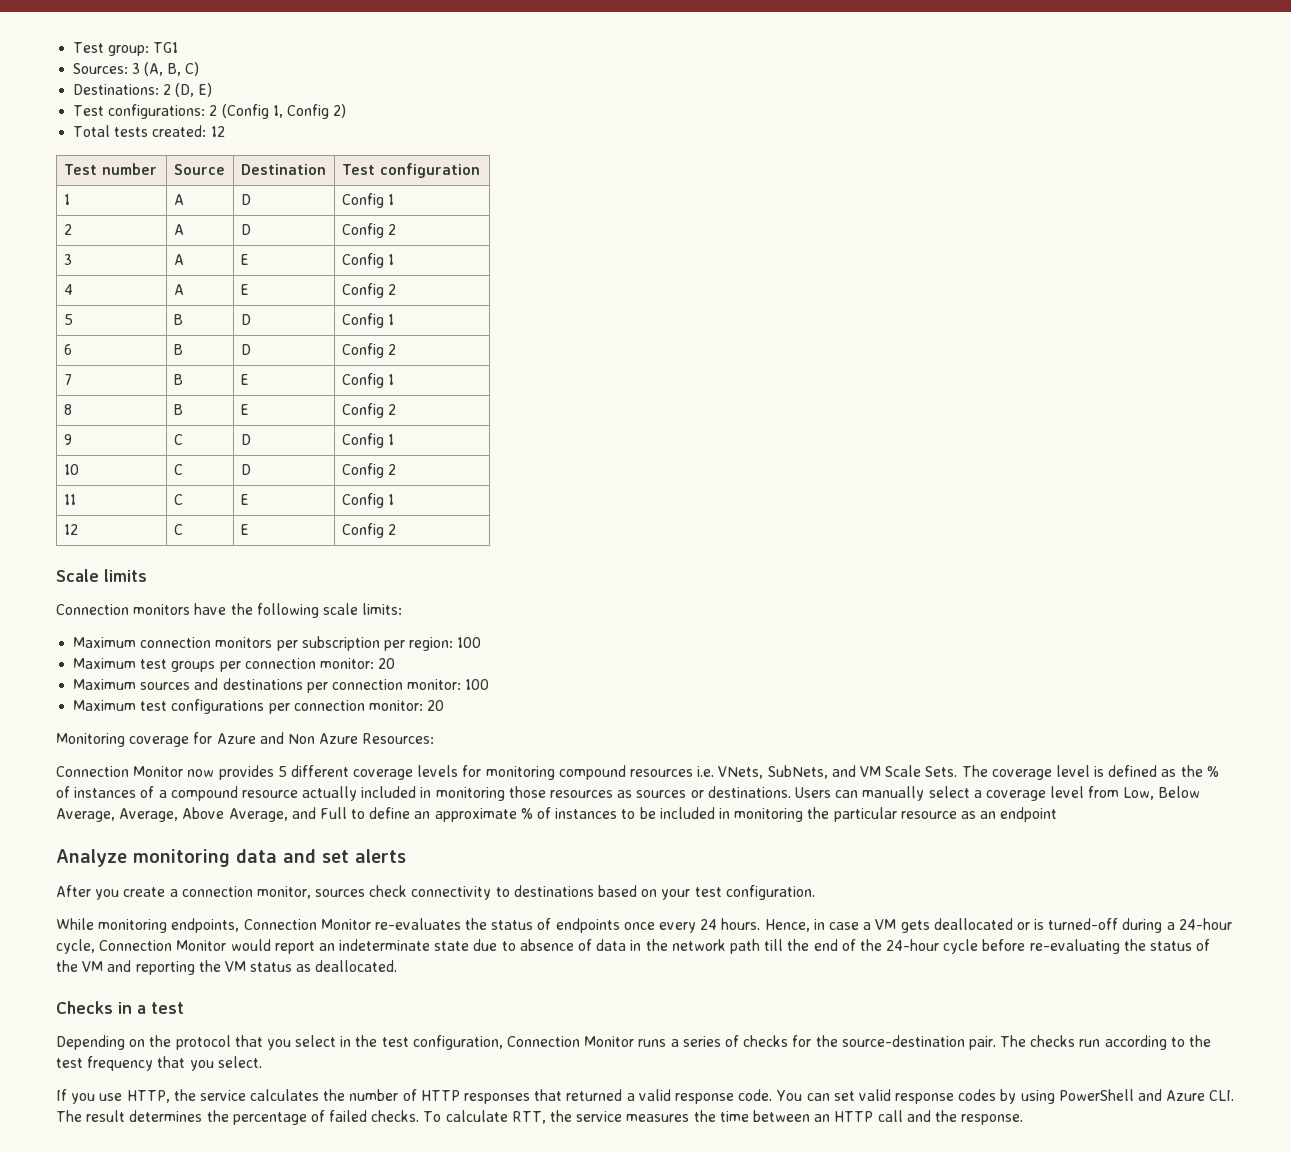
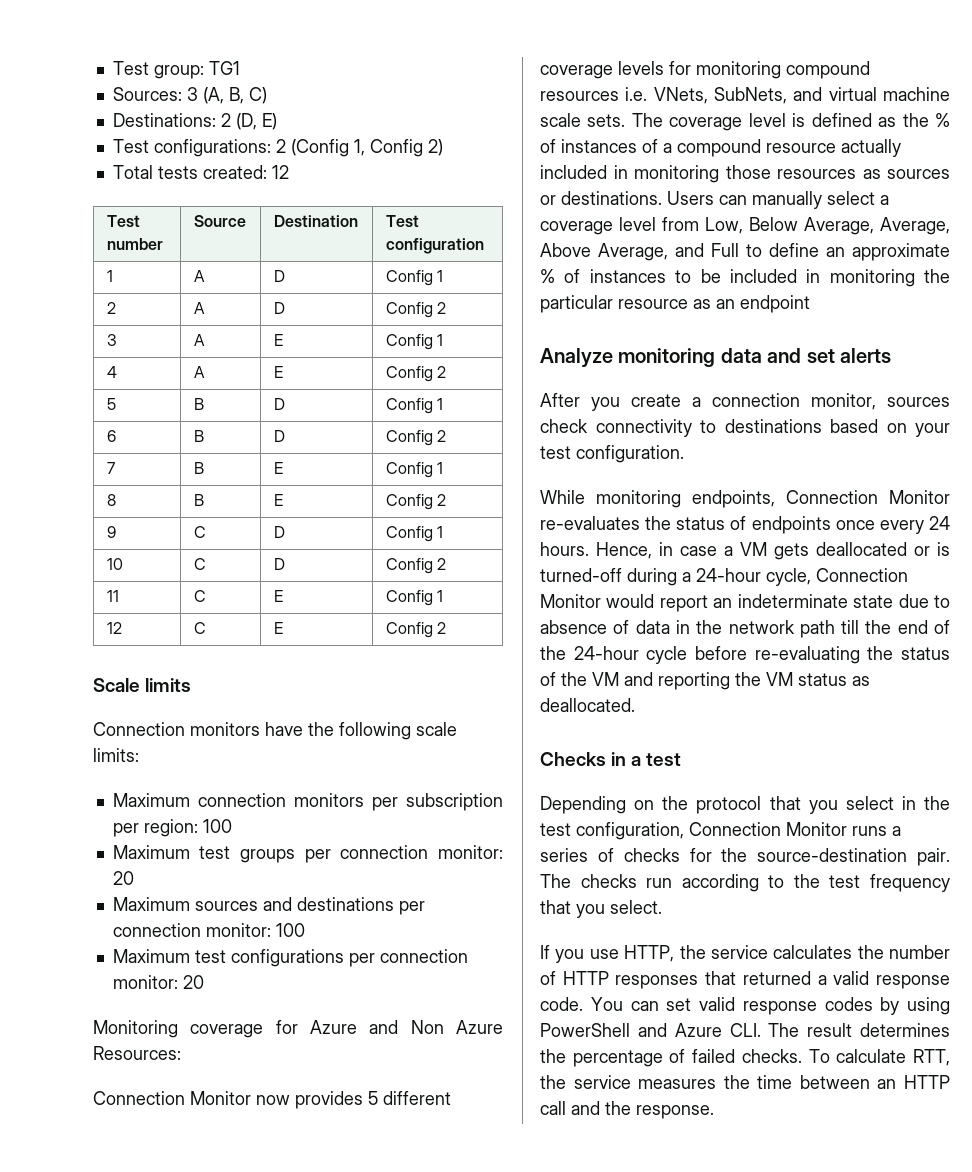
[859,765,958,777] VM Scale Sets. -> [828,87,950,101] [540,113,626,127] virtual machine scale sets.

